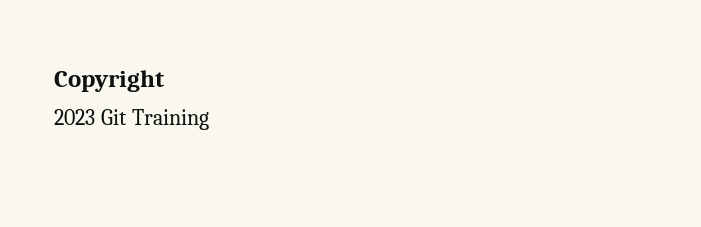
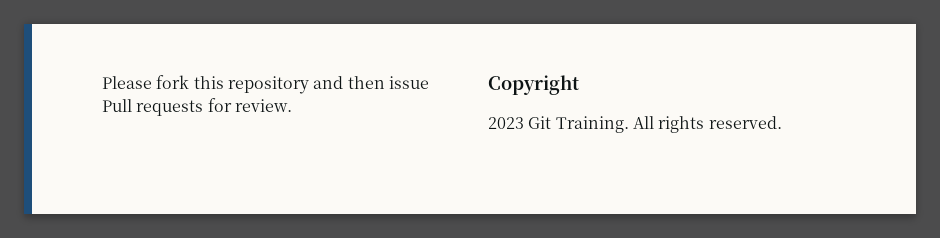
(54, 81) none -> [102,75,429,94] [102,98,292,116] Please fork this repository and then issue Pull requests for review. //
[131,109,209,130] Training -> [555,116,782,133] Training. All rights reserved.

